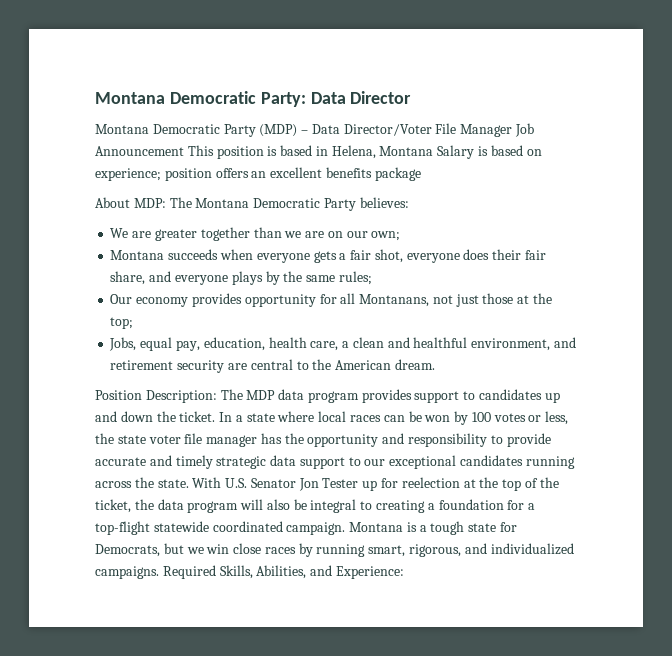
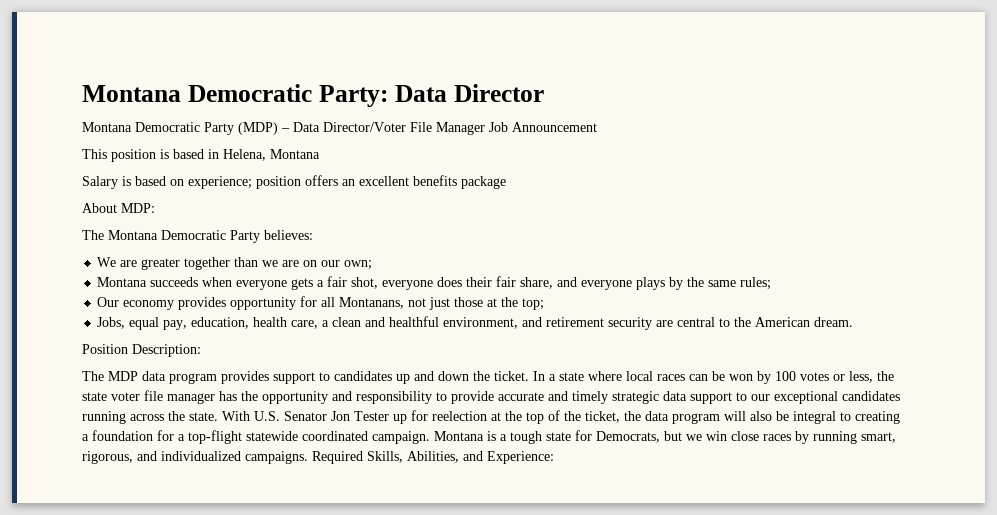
(184, 151) none -> (597, 127) //
(434, 151) none -> (320, 154) //
(166, 203) none -> (155, 208) //
(217, 396) none -> (201, 350) //

